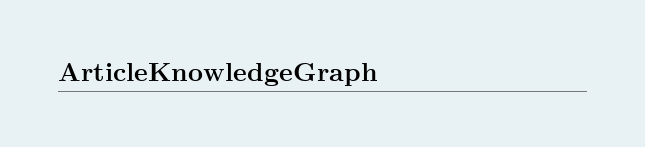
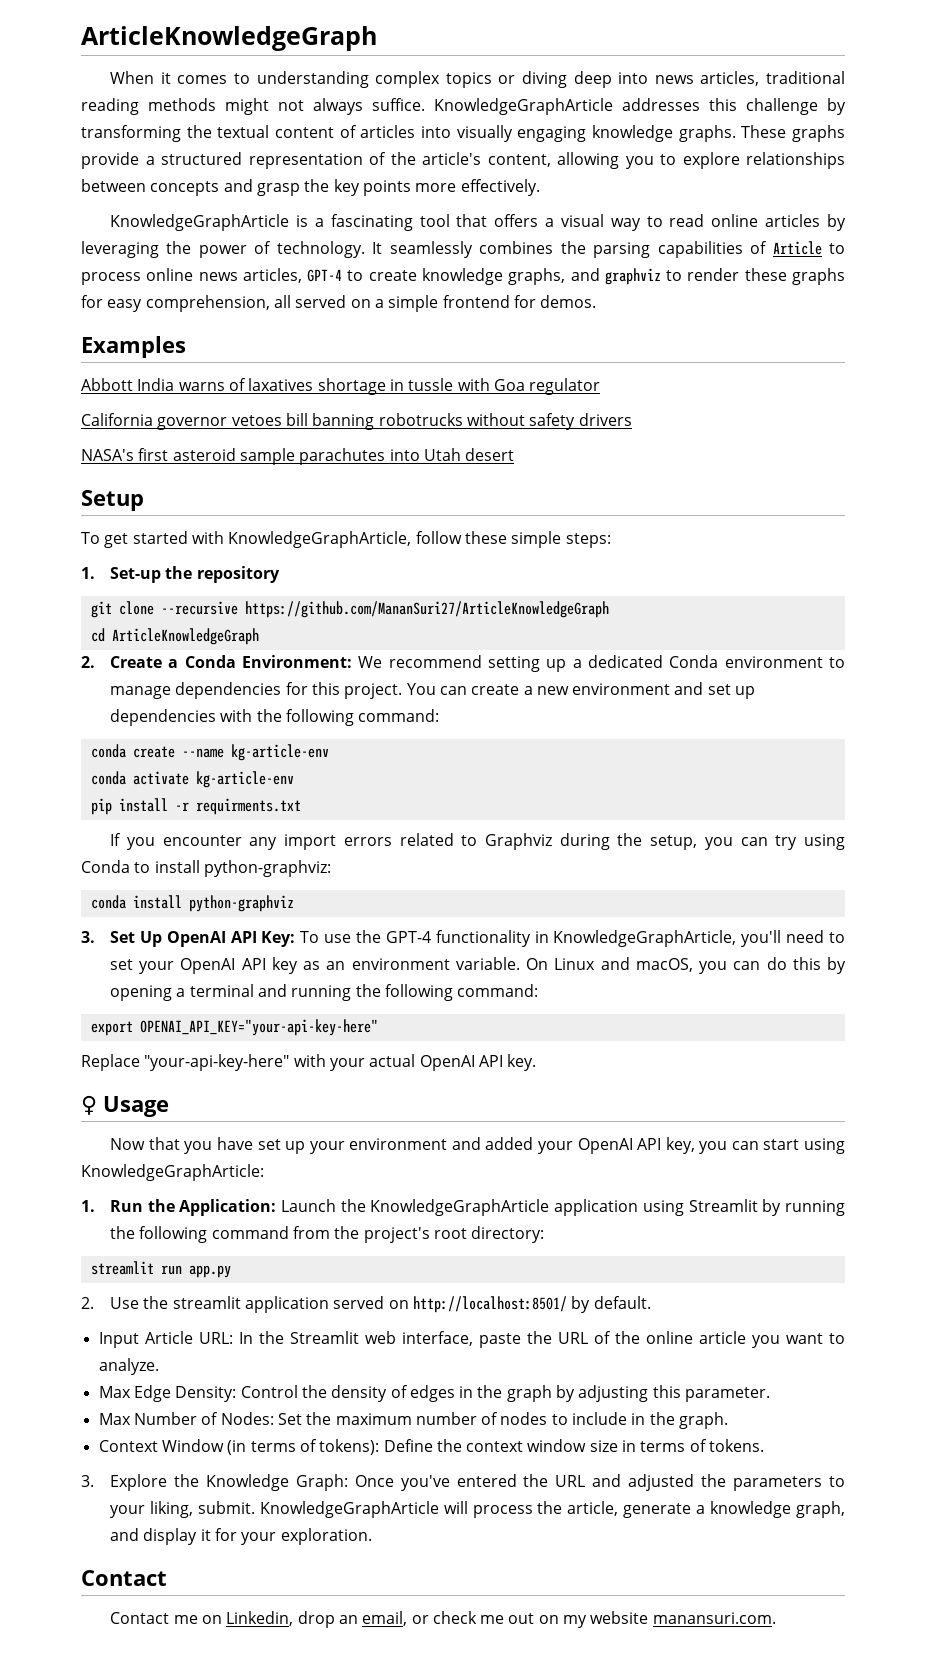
[58,63,378,86] ArticleKnowledgeGraph -> [81,26,377,51] [110,71,846,88] [81,98,846,115] [81,125,845,142] [81,152,845,169] [81,179,540,196] [110,214,846,231] [81,241,845,258] [81,268,846,285] [81,295,597,312] [81,336,186,358] [81,378,601,395] [81,413,632,430] [81,448,515,465] [81,490,144,511] [81,531,611,548] [81,566,280,583] [90,601,609,618] [90,628,259,645] [81,655,846,672] [109,682,756,699] [109,709,440,726] [90,744,329,761] [90,771,294,788] [90,798,301,815] [110,833,846,850] [81,860,331,877] [90,895,294,912] [81,930,845,947] [109,957,847,974] [109,984,539,1001] [90,1019,378,1036] [81,1054,537,1071] [81,1095,169,1117] [110,1137,846,1154] [81,1164,264,1181] [81,1199,845,1216] [109,1226,545,1243] [90,1261,231,1278] [81,1296,651,1313] [98,1331,845,1348] [98,1358,159,1375] [98,1385,771,1402] [98,1412,729,1429] [98,1439,765,1455] [81,1474,845,1491] [109,1501,846,1518] [109,1528,372,1545] [81,1570,167,1586] [110,1611,776,1628] ArticleKnowledgeGraph // When it comes to understanding complex topics or diving deep into news articles, traditional reading methods might not always suffice. KnowledgeGraphArticle addresses this challenge by transforming the textual content of articles into visually engaging knowledge graphs. These graphs provide a structured representation of the article's content, allowing you to explore relationships between concepts and grasp the key points more effectively. // KnowledgeGraphArticle is a fascinating tool that offers a visual way to read online articles by leveraging the power of technology. It seamlessly combines the parsing capabilities of Article to process online news articles, GPT-4 to create knowledge graphs, and graphviz to render these graphs for easy comprehension, all served on a simple frontend for demos. // Examples // Abbott India warns of laxatives shortage in tussle with Goa regulator // California governor vetoes bill banning robotrucks without safety drivers // NASA's first asteroid sample parachutes into Utah desert // Setup // To get started with KnowledgeGraphArticle, follow these simple steps: // 1. Set-up the repository // git clone --recursive https://github.com/MananSuri27/ArticleKnowledgeGraph // cd ArticleKnowledgeGraph // 2. Create a Conda Environment: We recommend setting up a dedicated Conda environment to manage dependencies for this project. You can create a new environment and set up dependencies with the following command: // conda create --name kg-article-env // conda activate kg-article-env // pip install -r requirments.txt // If you encounter any import errors related to Graphviz during the setup, you can try using Conda to install python-graphviz: // conda install python-graphviz // 3. Set Up OpenAI API Key: To use the GPT-4 functionality in KnowledgeGraphArticle, you'll need to set your OpenAI API key as an environment variable. On Linux and macOS, you can do this by opening a terminal and running the following command: // export OPENAI_API_KEY="your-api-key-here" // Replace "your-api-key-here" with your actual OpenAI API key. // ♀ Usage // Now that you have set up your environment and added your OpenAI API key, you can start using KnowledgeGraphArticle: // 1. Run the Application: Launch the KnowledgeGraphArticle application using Streamlit by running the following command from the project's root directory: // streamlit run app.py // 2. Use the streamlit application served on http://localhost:8501/ by default. // Input Article URL: In the Streamlit web interface, paste the URL of the online article you want to analyze. // Max Edge Density: Control the density of edges in the graph by adjusting this parameter. // Max Number of Nodes: Set the maximum number of nodes to include in the graph. // Context Window (in terms of tokens): Define the context window size in terms of tokens. // 3. Explore the Knowledge Graph: Once you've entered the URL and adjusted the parameters to your liking, submit. KnowledgeGraphArticle will process the article, generate a knowledge graph, and display it for your exploration. // Contact // Contact me on Linkedin, drop an email, or check me out on my website manansuri.com.

